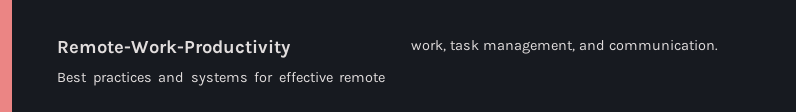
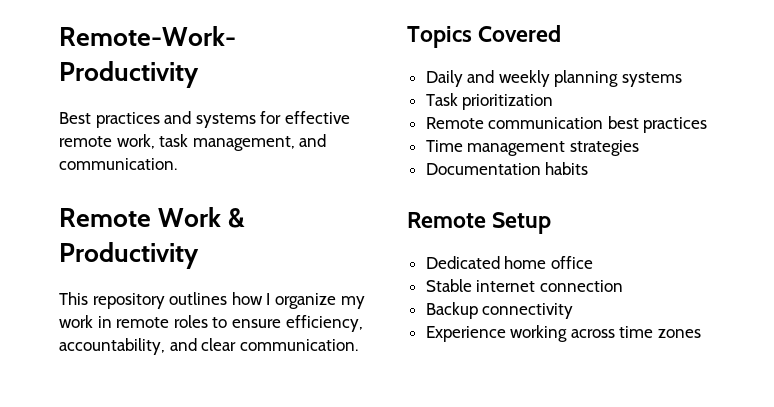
(718, 45) none -> [59,207,246,228] [59,242,199,269] [59,292,365,309] [59,315,363,332] [59,338,358,355] [407,25,562,48] [425,70,683,87] [425,93,554,110] [425,116,708,133] [425,140,639,156] [425,162,589,175] [407,212,552,234] [425,256,593,269] [425,279,623,292] [425,302,574,319] [425,325,702,342] // Remote Work & Productivity // This repository outlines how I organize my work in remote roles to ensure efficiency, accountability, and clear communication. // Topics Covered // Daily and weekly planning systems // Task prioritization // Remote communication best practices // Time management strategies // Documentation habits // Remote Setup // Dedicated home office // Stable internet connection // Backup connectivity // Experience working across time zones

